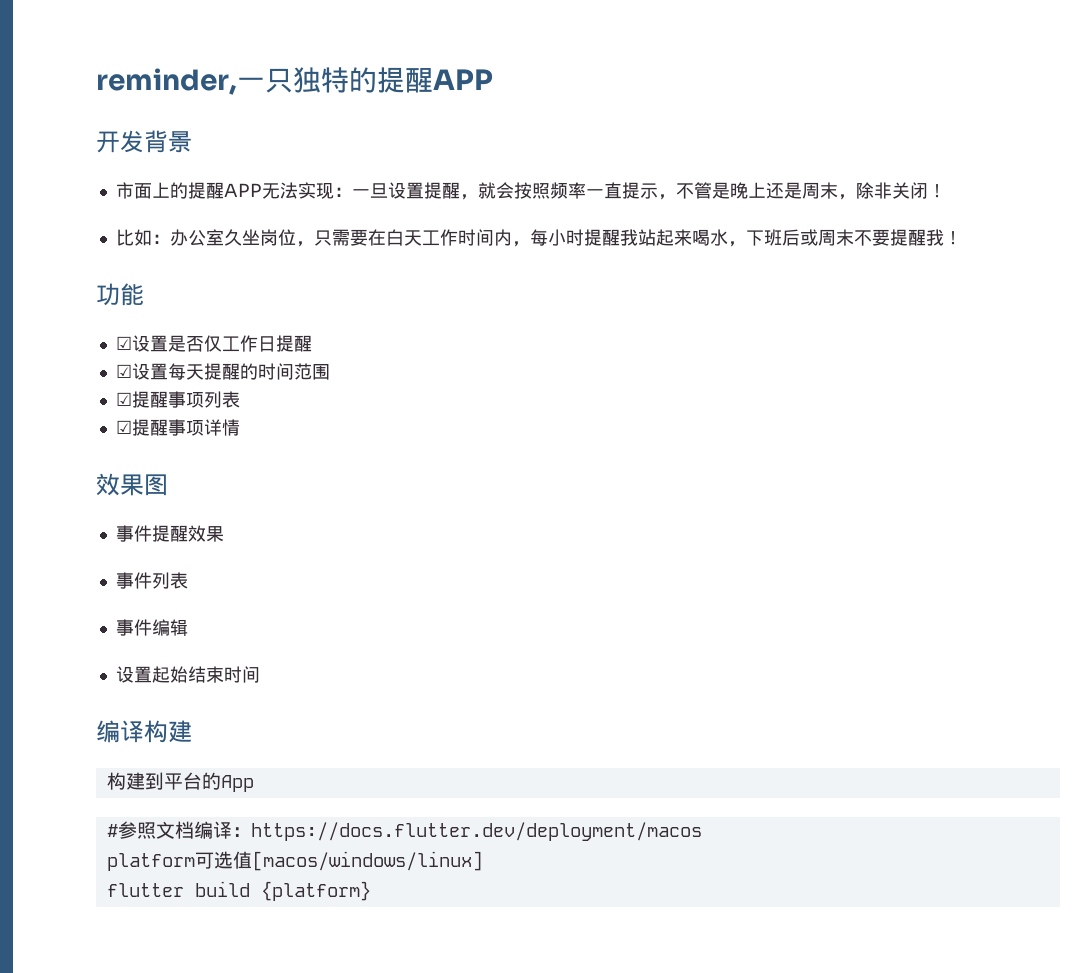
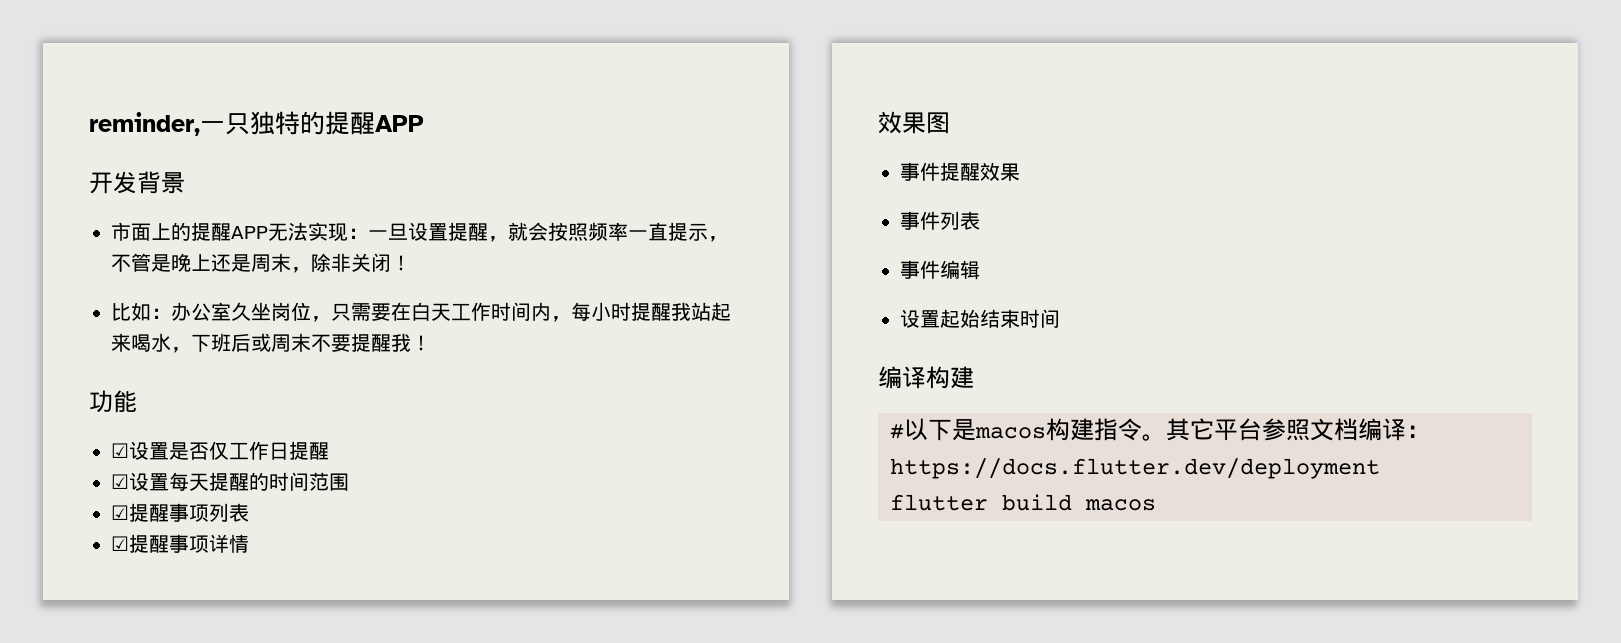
[106,772,254,792] [106,821,702,841] [106,851,483,871] 构建到平台的App // #参照文档编译：https://docs.flutter.dev/deployment/macos // platform可选值[macos/windows/linux] -> [890,418,1430,441] [890,458,1380,479] #以下是macos构建指令。其它平台参照文档编译：https://docs.flutter.dev/deployment
[260,881,371,901] {platform} -> [1085,499,1156,511] macos

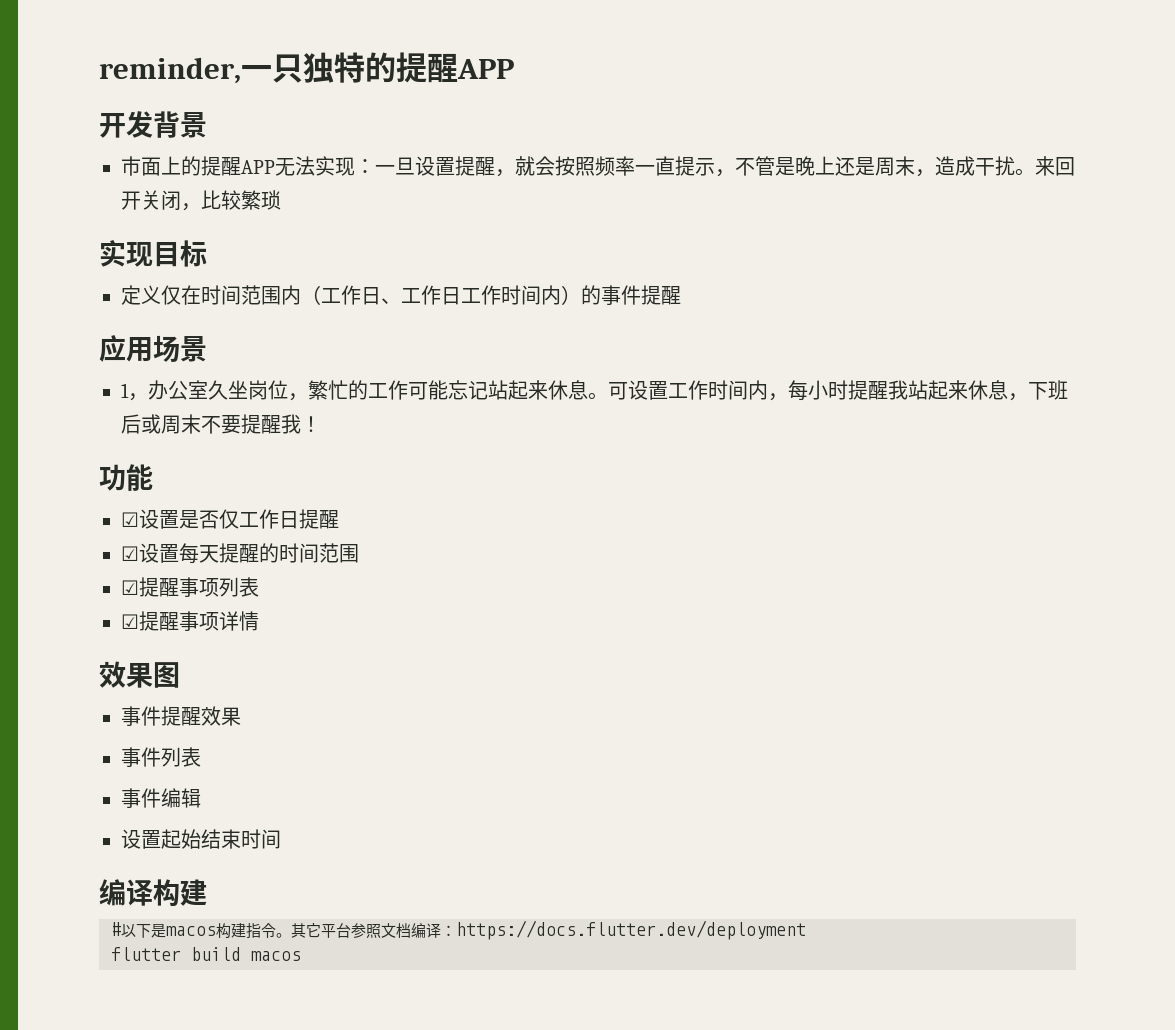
[311,253,411,272] [111,302,451,322] 除非关闭！ // 比如：办公室久坐岗位，只需要在白天 -> [935,156,1075,176] [121,190,281,211] [99,240,207,267] [121,285,681,305] [99,335,207,362] [121,380,668,401] 造成干扰。来回开关闭，比较繁琐 // 实现目标 // 定义仅在时间范围内（工作日、工作日工作时间内）的事件提醒 // 应用场景 // 1，办公室久坐岗位，繁忙的工作可能忘记站起来休息。可设置
[131,333,171,352] 喝水 -> [968,380,1008,400] 休息

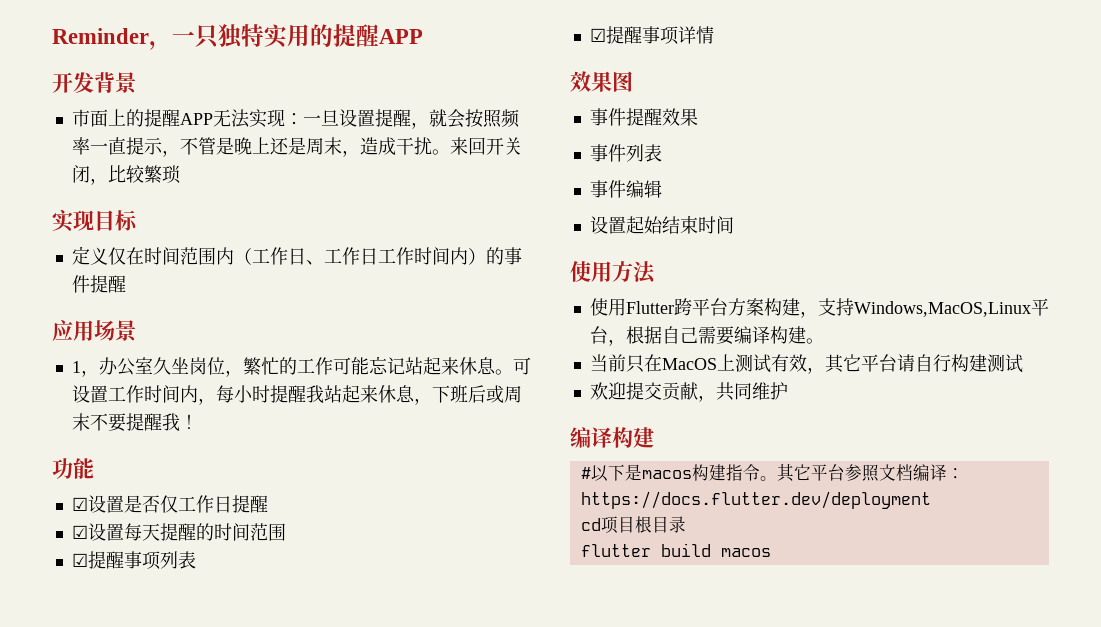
[99,57,241,84] reminder, -> [52,28,172,50] Reminder，
(365, 67) none -> [264,24,310,48] 实用
(281, 839) none -> [570,261,656,284] [589,298,1049,318] [589,326,824,346] [589,354,1023,374] [589,382,788,402] // 使用方法 // 使用Flutter跨平台方案构建，支持Windows,MacOS,Linux平台，根据自己需要编译构建。 // 当前只在MacOS上测试有效，其它平台请自行构建测试 // 欢迎提交贡献，共同维护
(806, 930) none -> [580,516,686,534] // cd项目根目录

